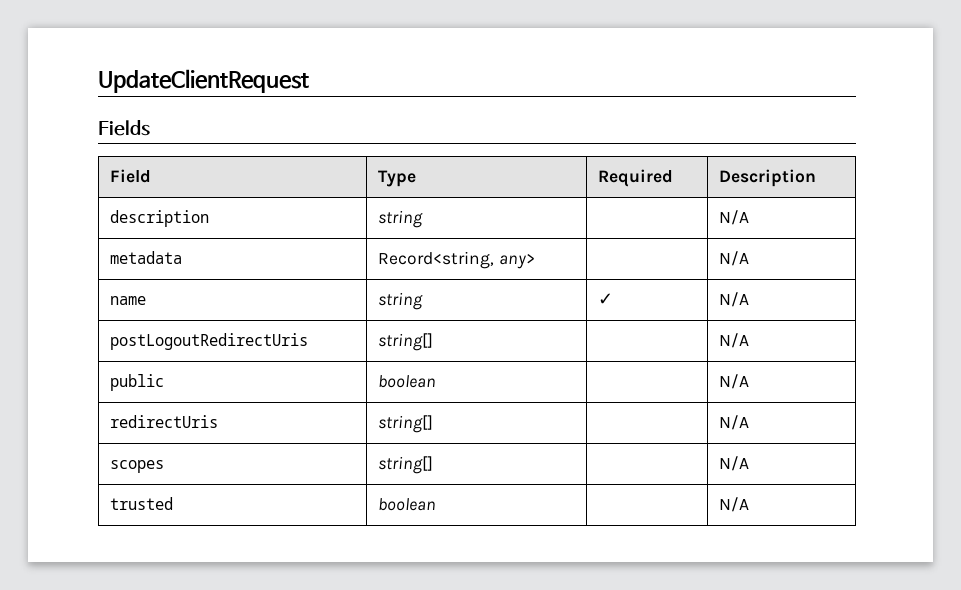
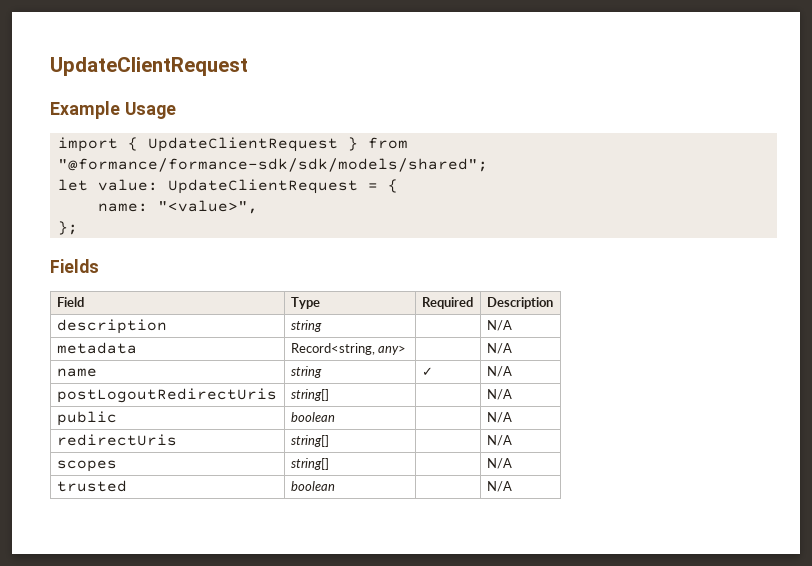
[98,69,309,93] UpdateClientRequest -> [50,57,248,76] [50,101,176,119] [57,137,408,152] [57,158,488,172] [57,179,398,194] [97,200,258,214] [57,221,78,235] UpdateClientRequest // Example Usage // import { UpdateClientRequest } from "@formance/formance-sdk/sdk/models/shared"; // let value: UpdateClientRequest = { // name: "<value>", // };

